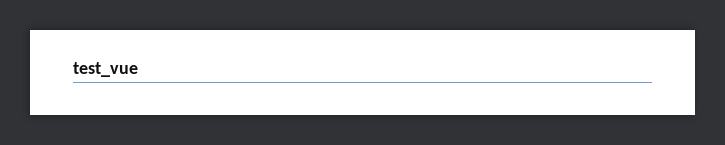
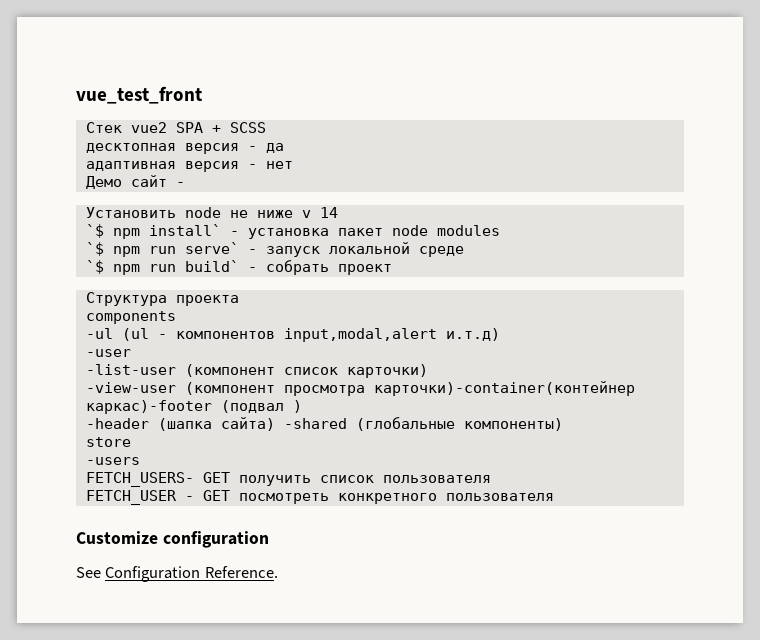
[73,62,138,77] test_vue -> [76,86,202,104] [85,122,266,133] [85,143,284,154] [85,161,293,172] [85,175,185,189] [85,207,338,218] [85,224,500,239] [85,242,464,257] [85,260,392,275] [85,292,239,306] [85,311,176,324] [85,328,500,342] [85,349,131,357] [85,364,428,378] [85,381,635,396] [85,400,302,414] [85,417,563,431] [85,437,131,447] [85,457,140,465] [85,472,491,487] [85,490,554,505] [76,531,269,548] [76,566,278,582] vue_test_front // Стек vue2 SPA + SCSS // десктопная версия - да // адаптивная версия - нет // Демо сайт - // Установить node не ниже v 14 // `$ npm install` - установка пакет node modules // `$ npm run serve` - запуск локальной среде // `$ npm run build` - собрать проект // Структура проекта // components // -ul (ul - компонентов input,modal,alert и.т.д) // -user // -list-user (компонент список карточки) // -view-user (компонент просмотра карточки)-container(контейнер каркас)-footer (подвал ) // -header (шапка сайта) -shared (глобальные компоненты) // store // -users // FETCH_USERS- GET получить список пользователя // FETCH_USER - GET посмотреть конкретного пользователя // Customize configuration // See Configuration Reference.

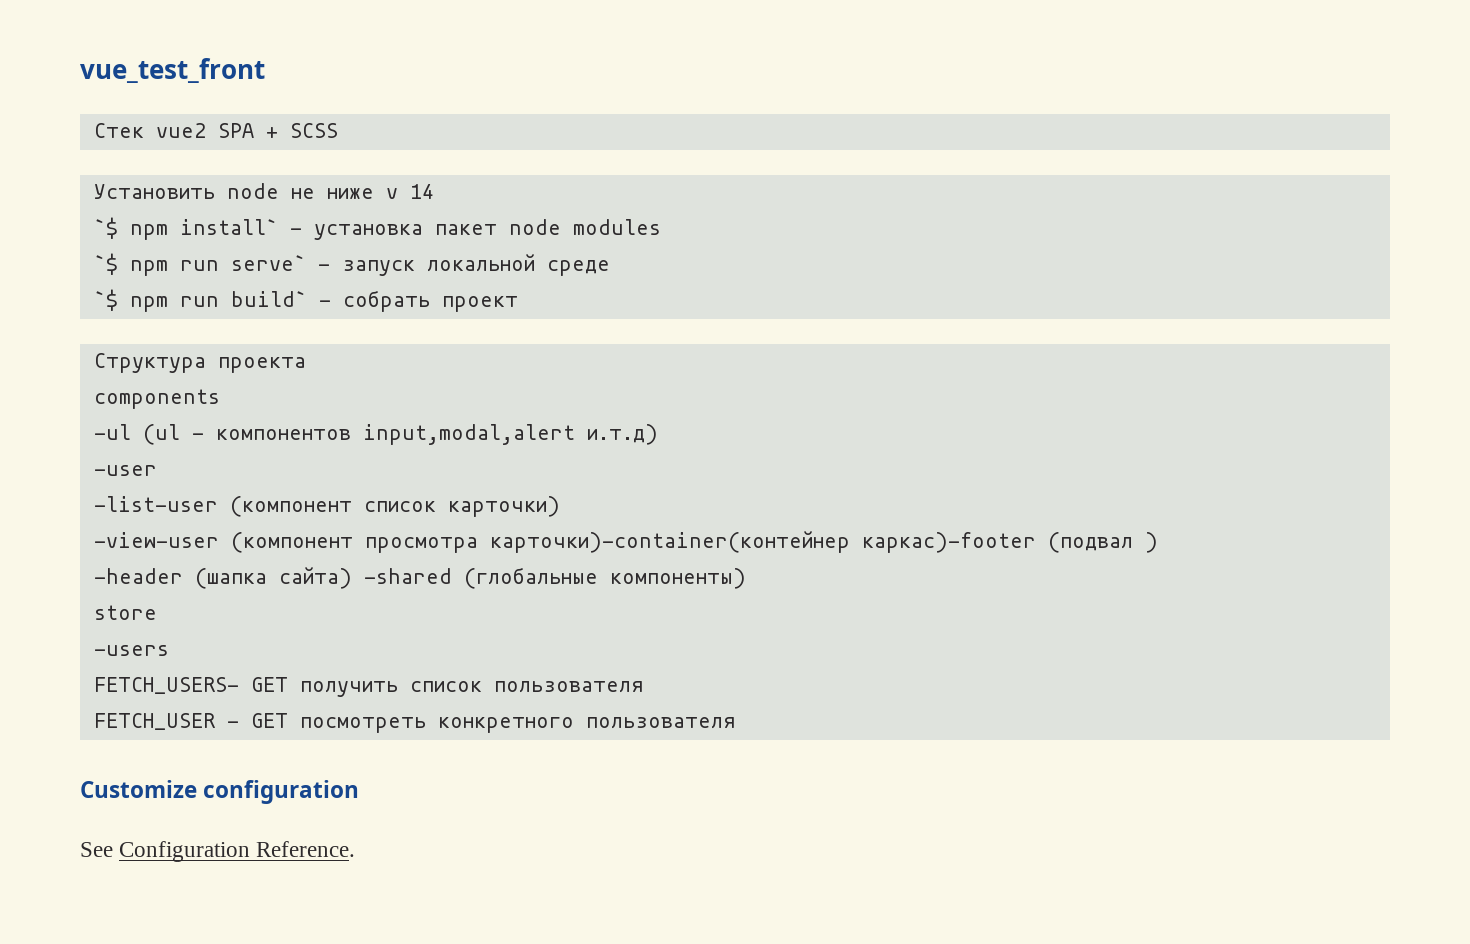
[85,143,284,154] [85,161,293,172] [85,175,185,189] // десктопная версия - да // адаптивная версия - нет // Демо сайт - -> (338, 130) none

